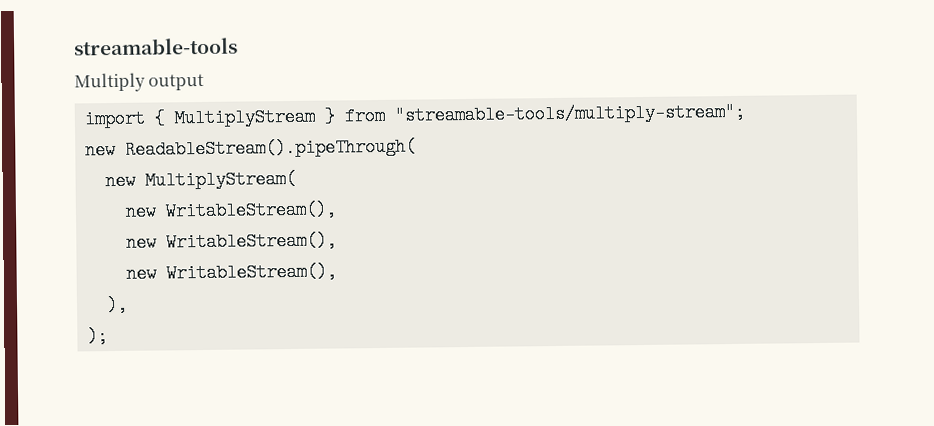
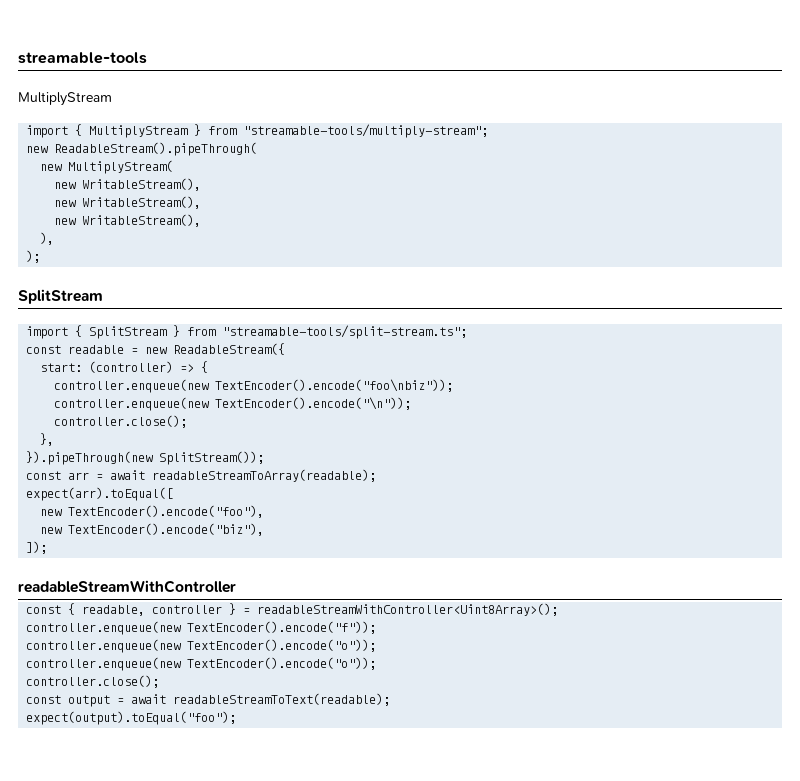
[74,72,205,93] Multiply output -> [18,92,112,106] MultiplyStream
(108, 336) none -> [18,289,103,304] [26,325,468,339] [26,343,286,355] [40,361,209,373] [54,379,454,393] [54,397,412,411] [54,415,188,428] [40,433,55,446] [26,451,265,465] [26,469,377,482] [26,487,174,501] [40,505,265,518] [40,523,265,536] [26,541,48,554] [18,580,236,593] [26,603,559,616] [26,621,377,635] [26,639,377,653] [26,657,377,671] [26,675,160,688] [26,693,391,707] [26,711,237,725] // SplitStream // import { SplitStream } from "streamable-tools/split-stream.ts"; // const readable = new ReadableStream({ // start: (controller) => { // controller.enqueue(new TextEncoder().encode("foo\nbiz")); // controller.enqueue(new TextEncoder().encode("\n")); // controller.close(); // }, // }).pipeThrough(new SplitStream()); // const arr = await readableStreamToArray(readable); // expect(arr).toEqual([ // new TextEncoder().encode("foo"), // new TextEncoder().encode("biz"), // ]); // readableStreamWithController // const { readable, controller } = readableStreamWithController<Uint8Array>(); // controller.enqueue(new TextEncoder().encode("f")); // controller.enqueue(new TextEncoder().encode("o")); // controller.enqueue(new TextEncoder().encode("o")); // controller.close(); // const output = await readableStreamToText(readable); // expect(output).toEqual("foo");

